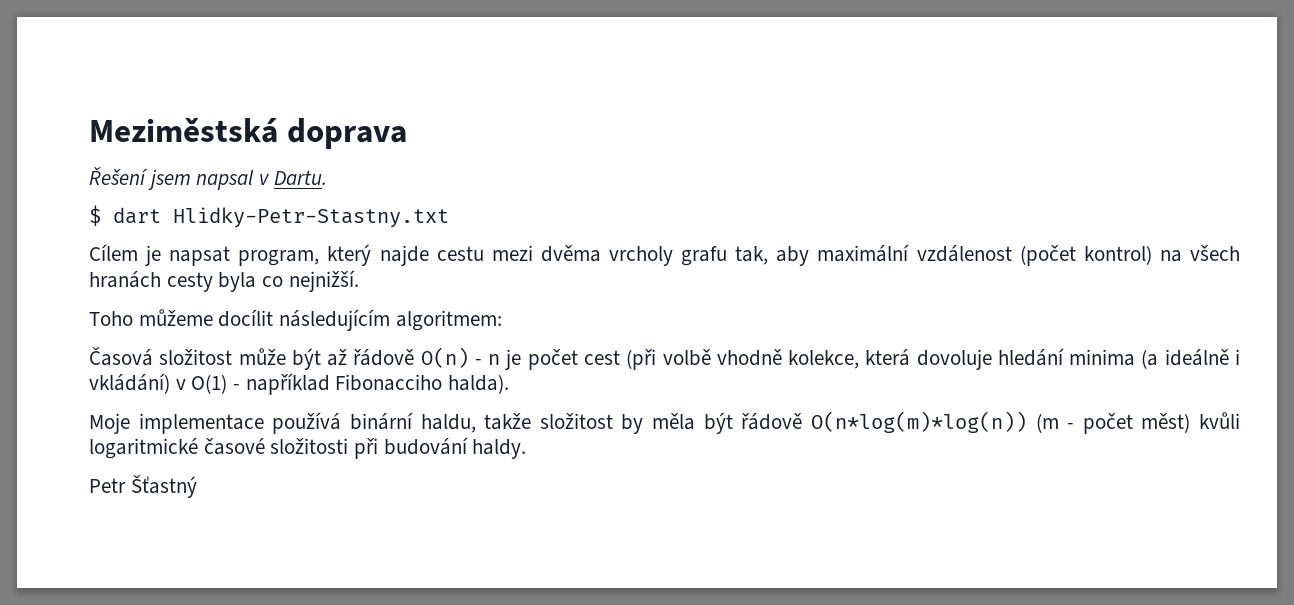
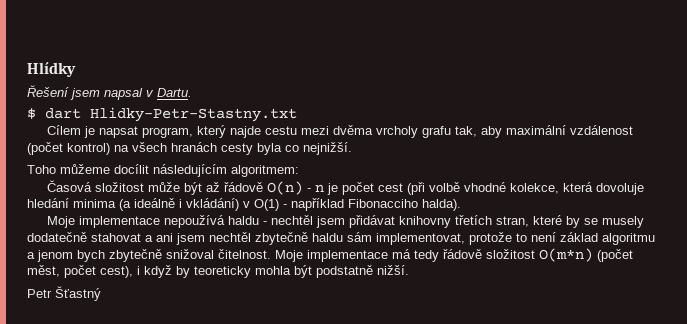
[89,117,407,149] Meziměstská doprava -> [27,62,76,77] Hlídky
[716,349,782,366] vhodně -> [464,182,507,192] vhodné
[272,411,1240,434] [89,437,527,459] používá binární haldu, takže složitost by měla být řádově O(n*log(m)*log(n)) (m - počet měst) kvůli logaritmické časové složitosti při budování haldy. -> [164,215,645,228] [27,232,655,245] [27,248,633,262] [27,265,409,278] nepoužívá haldu - nechtěl jsem přidávat knihovny třetích stran, které by se musely dodatečně stahovat a ani jsem nechtěl zbytečně haldu sám implementovat, protože to není základ algoritmu a jenom bych zbytečně snižoval čitelnost. Moje implementace má tedy řádově složitost O(m*n) (počet měst, počet cest), i když by teoreticky mohla být podstatně nižší.

